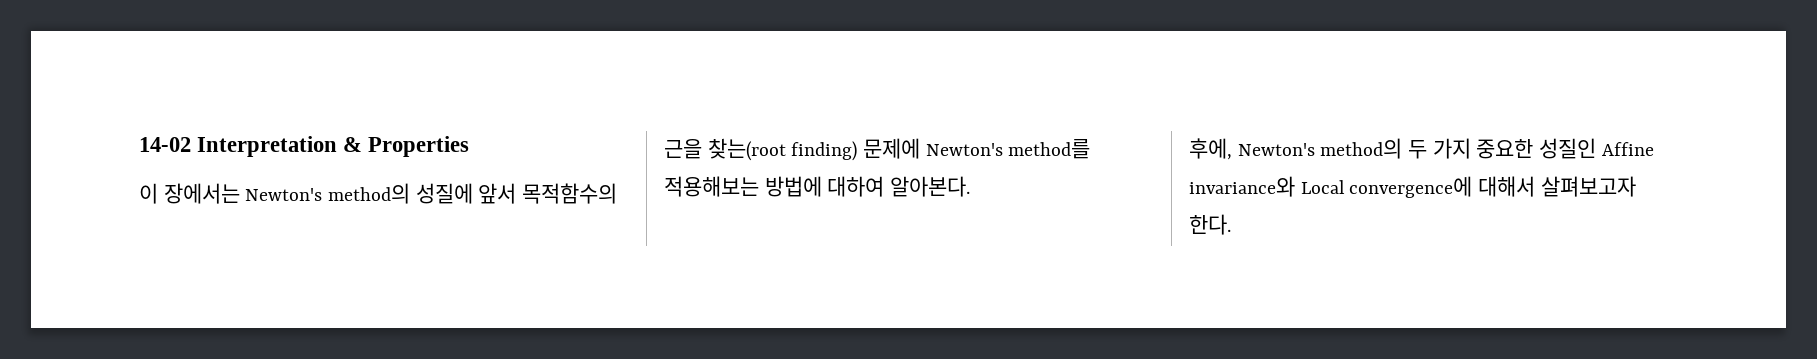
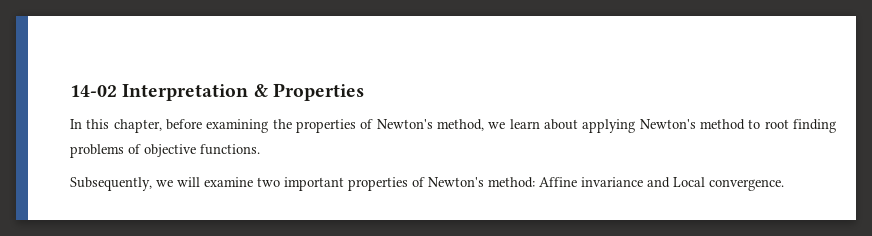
[139,183,618,204] [664,138,1091,161] [664,176,971,197] [1189,138,1654,160] [1189,176,1636,198] [1189,214,1231,235] 이 장에서는 Newton's method의 성질에 앞서 목적함수의 근을 찾는(root finding) 문제에 Newton's method를 적용해보는 방법에 대하여 알아본다. // 후에, Newton's method의 두 가지 중요한 성질인 Affine invariance와 Local convergence에 대해서 살펴보고자 한다. -> [70,119,837,133] [70,144,260,158] [70,177,784,191] In this chapter, before examining the properties of Newton's method, we learn about applying Newton's method to root finding problems of objective functions. // Subsequently, we will examine two important properties of Newton's method: Affine invariance and Local convergence.

